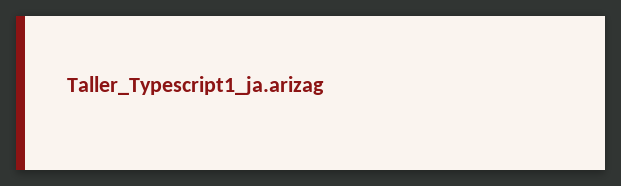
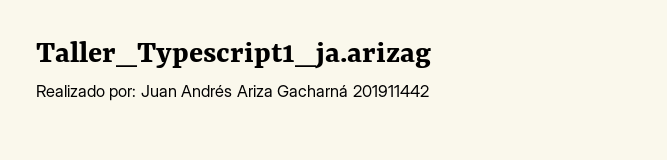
(324, 85) none -> [36,85,429,101] // Realizado por: Juan Andrés Ariza Gacharná 201911442

